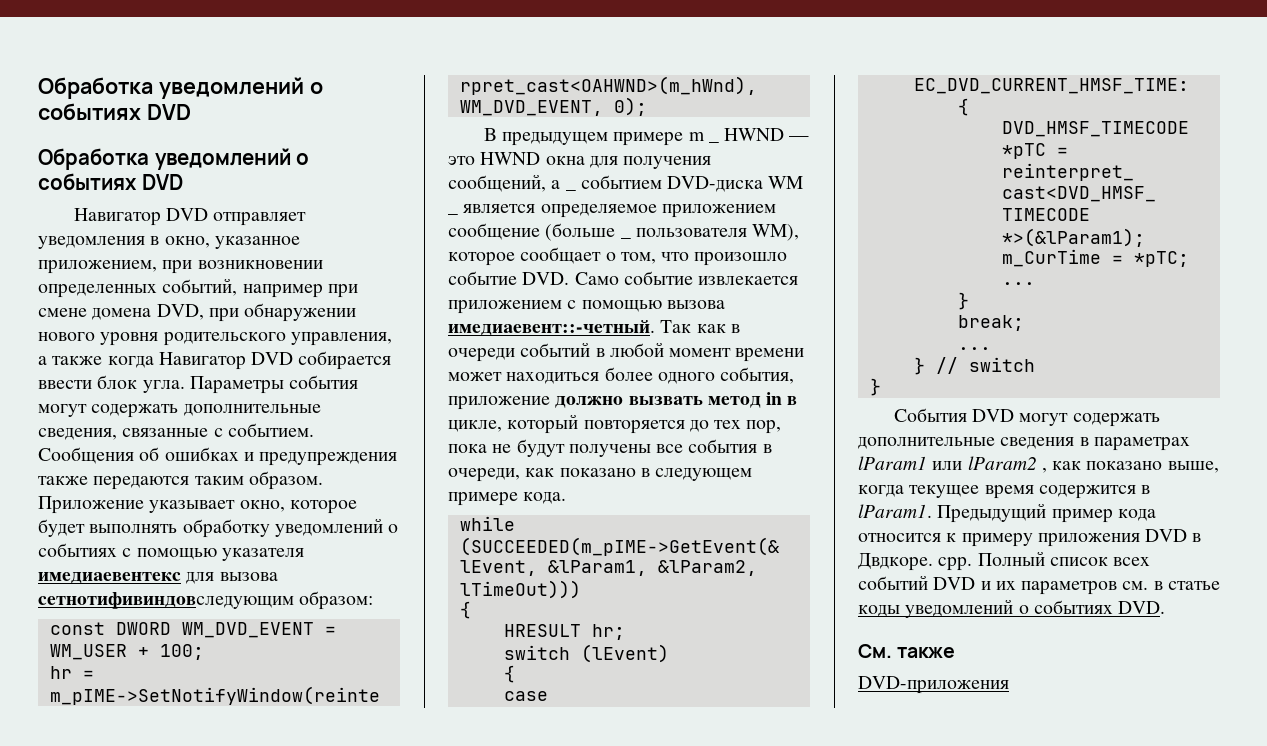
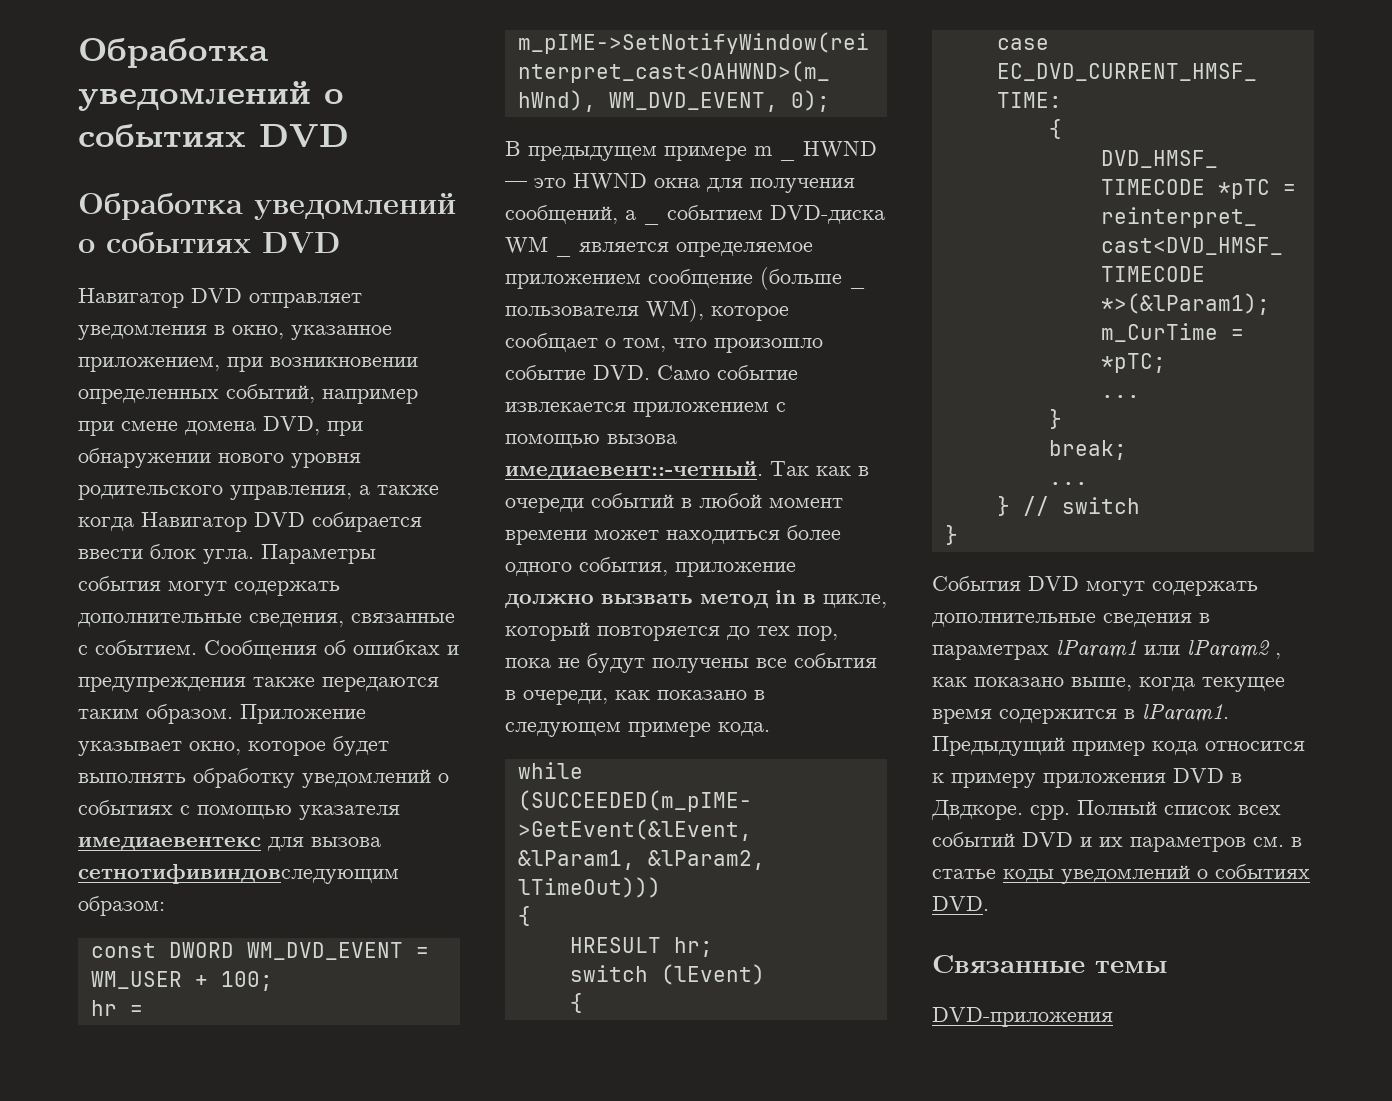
[858,644,956,658] См. также -> [932,955,1167,973] Связанные темы

